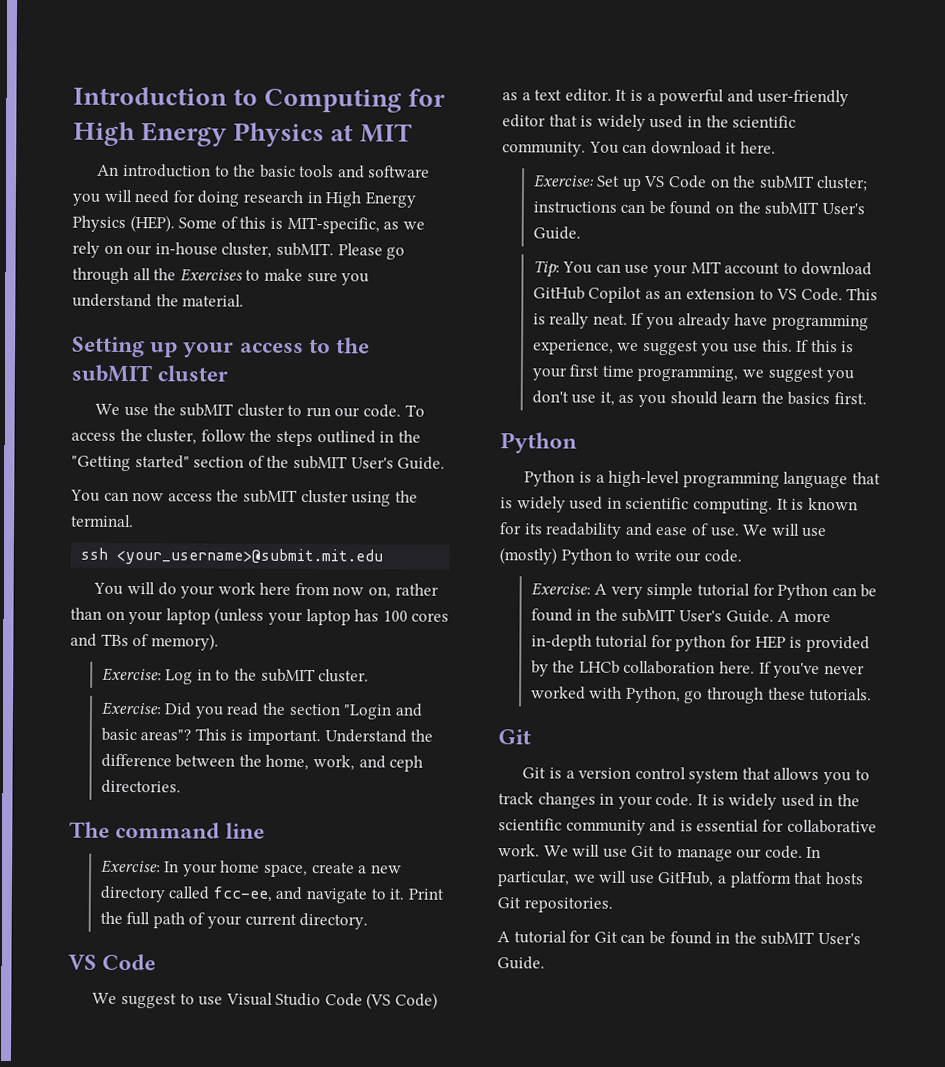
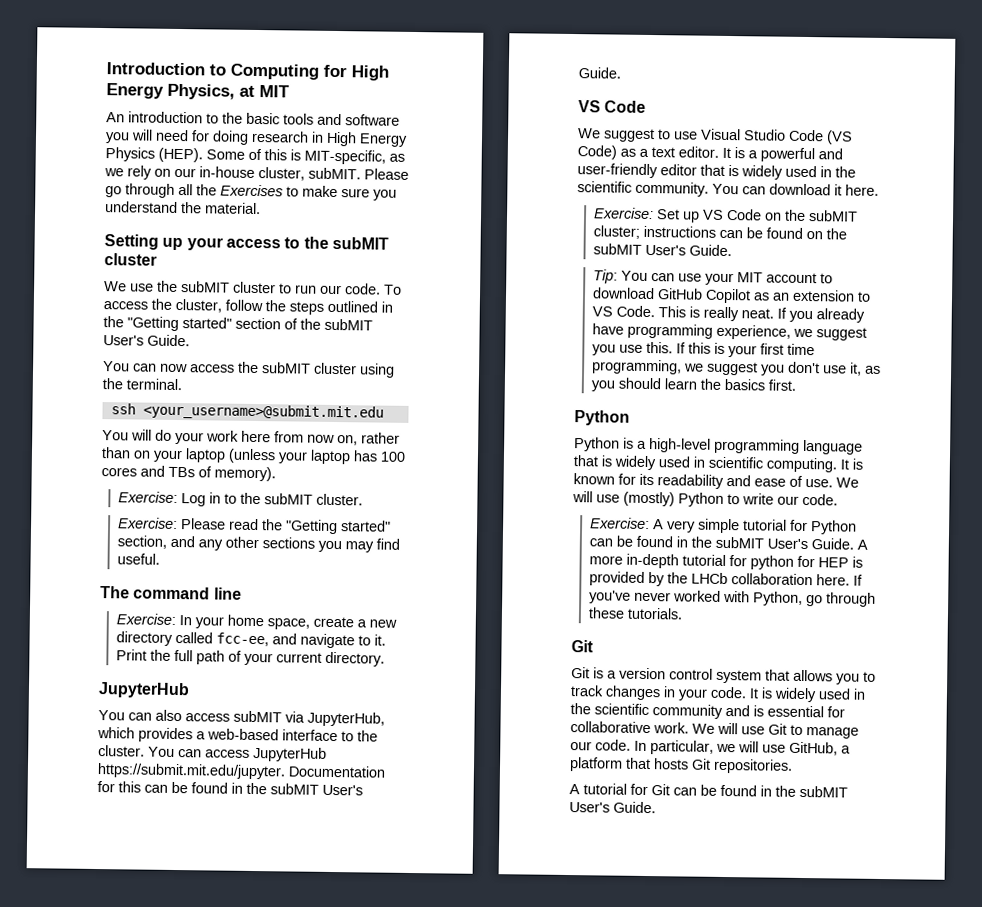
[233,122,325,148] Physics -> [167,83,235,100] Physics,
[164,702,423,720] [100,727,434,746] [100,753,424,772] [100,779,181,794] Did you read the section "Login and basic areas"? This is important. Understand the difference between the home, work, and ceph directories. -> [181,518,392,535] [117,535,401,553] [117,553,161,565] Please read the "Getting started" section, and any other sections you may find useful.
(369, 921) none -> [98,682,190,699] [98,709,385,727] [97,727,378,743] [98,745,327,762] [97,763,386,780] [97,781,363,796] [578,67,621,79] // JupyterHub // You can also access subMIT via JupyterHub, which provides a web-based interface to the cluster. You can access JupyterHub https://submit.mit.edu/jupyter. Documentation for this can be found in the subMIT User's Guide.

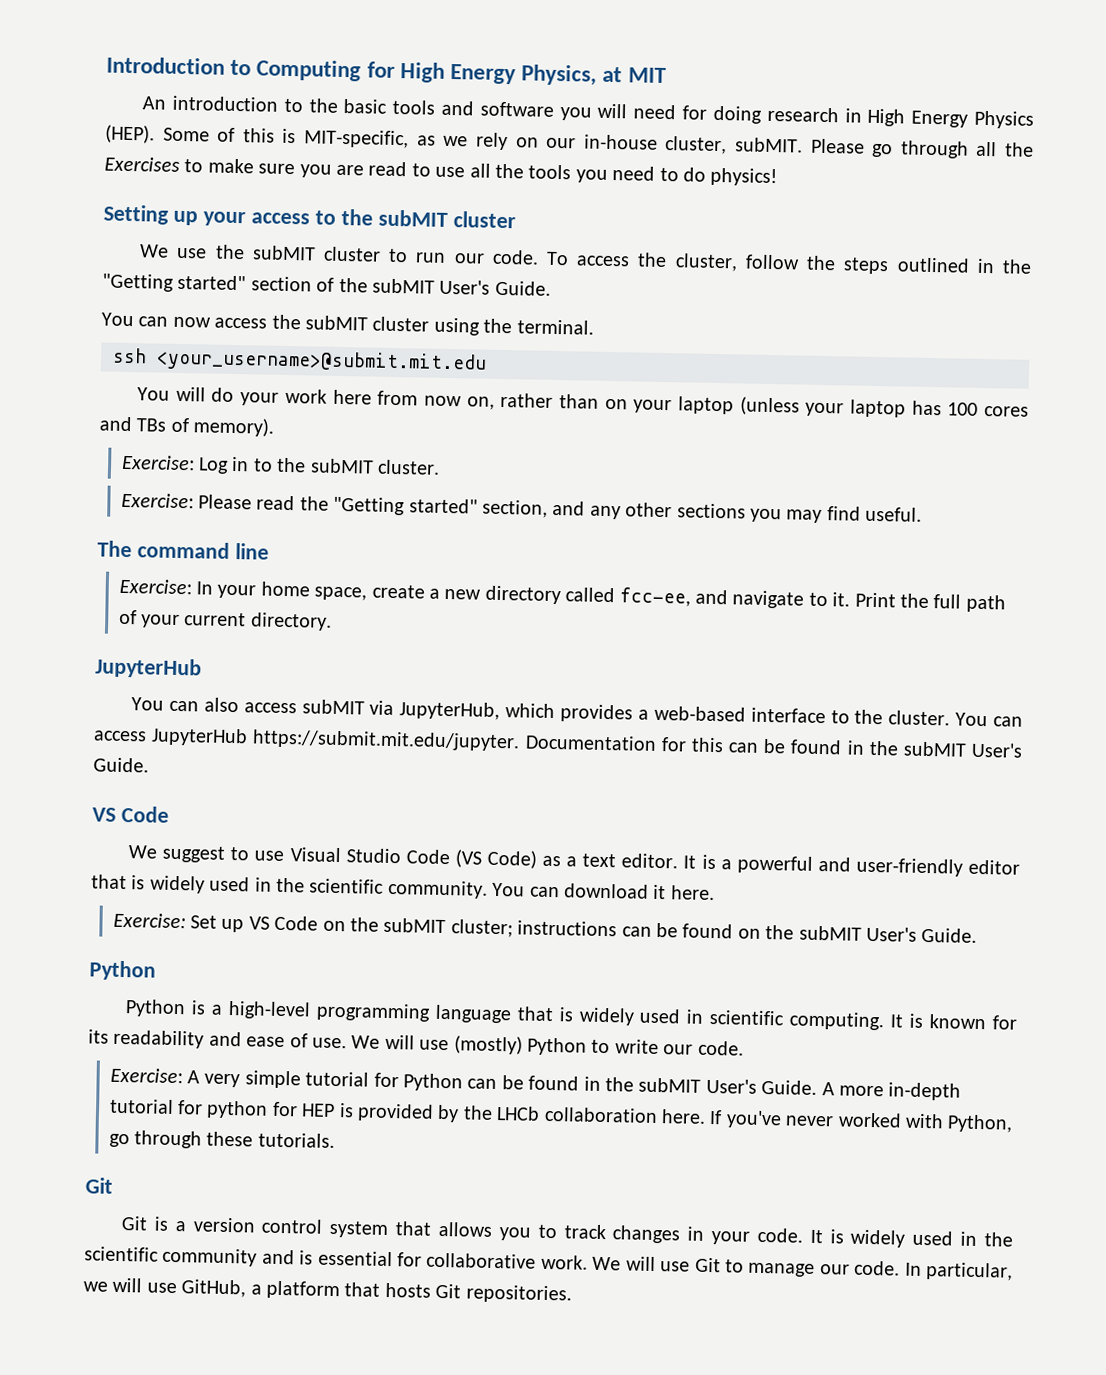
[105,201,261,215] understand the material. -> [336,161,779,187] are read to use all the tools you need to do physics!
[593,269,834,286] [592,287,872,304] [592,305,866,323] [592,323,868,341] [592,341,816,358] [592,359,882,376] [591,377,797,392] // Tip: You can use your MIT account to download GitHub Copilot as an extension to VS Code. This is really neat. If you already have programming experience, we suggest you use this. If this is your first time programming, we suggest you don't use it, as you should learn the basics first. -> (978, 935) none
[569,783,848,798] [569,801,656,814] // A tutorial for Git can be found in the subMIT User's Guide. -> (572, 1294) none

